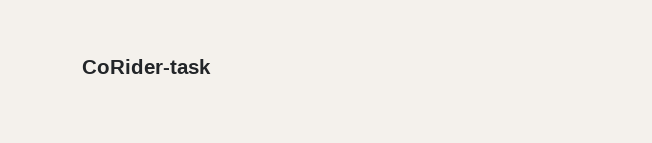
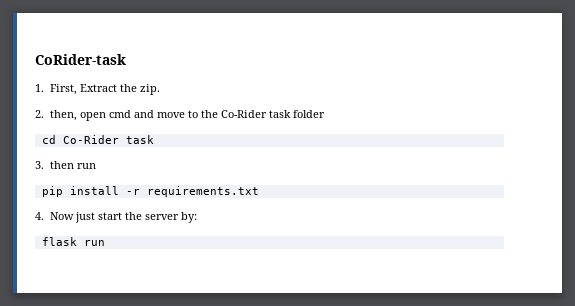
(211, 66) none -> [35,84,160,95] [35,110,325,121] [41,135,154,144] [35,161,96,169] [41,186,259,197] [35,212,197,223] [41,237,105,246] // 1. First, Extract the zip. // 2. then, open cmd and move to the Co-Rider task folder // cd Co-Rider task // 3. then run // pip install -r requirements.txt // 4. Now just start the server by: // flask run

